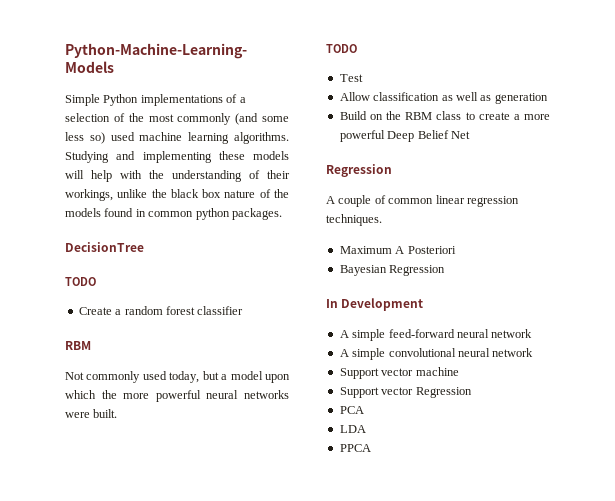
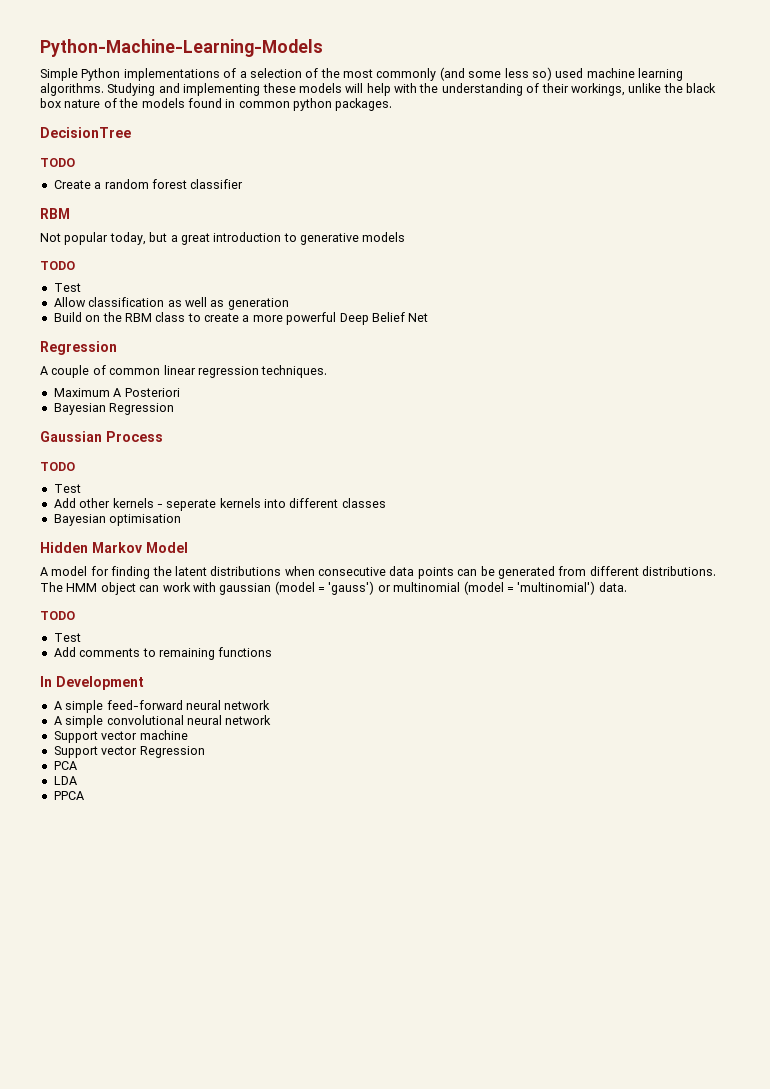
[86,371,167,383] commonly used -> [64,232,109,245] popular
[230,371,290,383] [65,390,289,402] [65,409,118,418] model upon which the more powerful neural networks were built. -> [180,232,406,245] great introduction to generative models
(446, 270) none -> [40,431,163,442] [40,462,75,471] [53,484,81,493] [53,498,386,511] [53,514,182,526] [40,542,188,553] [40,566,716,579] [40,581,627,595] [40,611,75,620] [53,633,81,642] [53,647,273,660] // Gaussian Process // TODO // Test // Add other kernels - seperate kernels into different classes // Bayesian optimisation // Hidden Markov Model // A model for finding the latent distributions when consecutive data points can be generated from different distributions. The HMM object can work with gaussian (model = 'gauss') or multinomial (model = 'multinomial') data. // TODO // Test // Add comments to remaining functions

